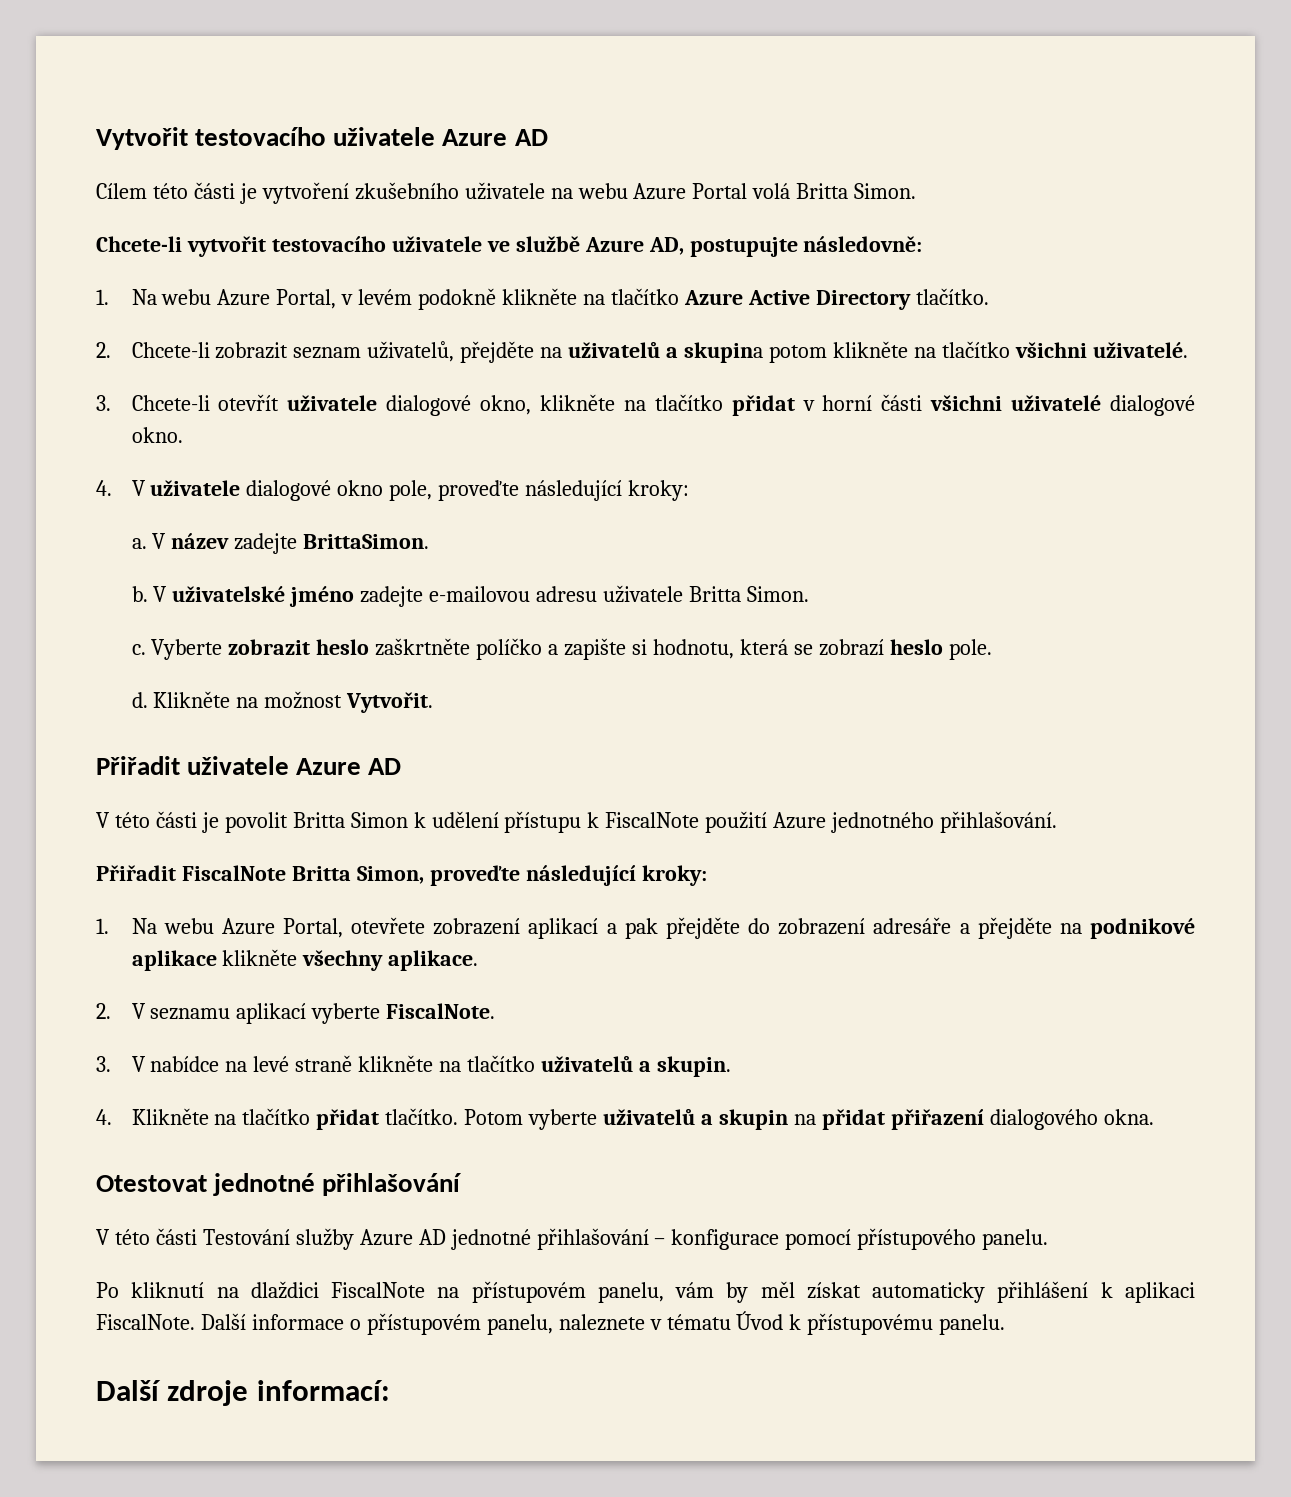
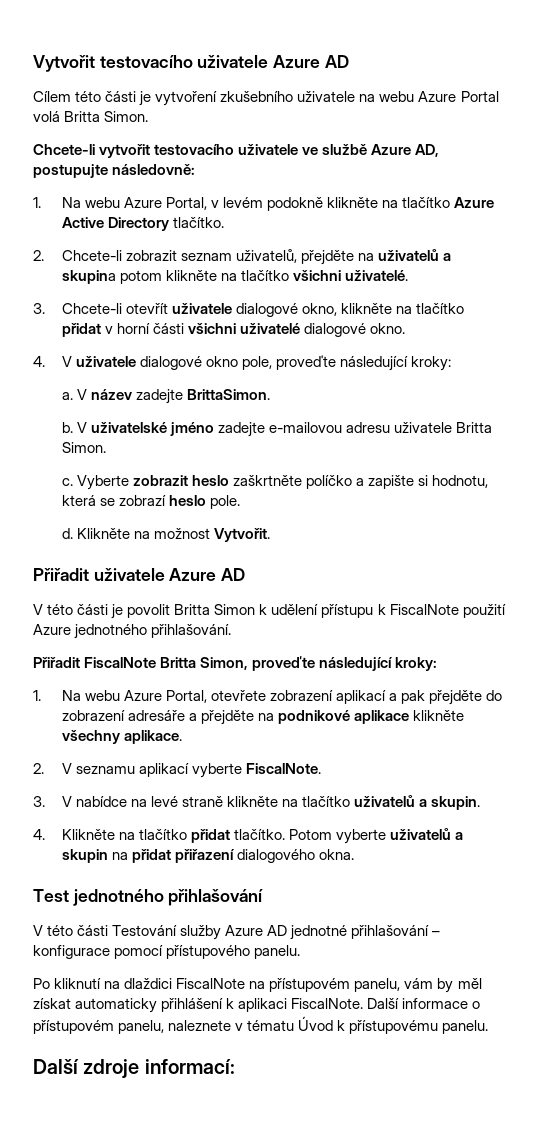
[96,1173,316,1196] Otestovat jednotné -> [33,889,164,906] Test jednotného

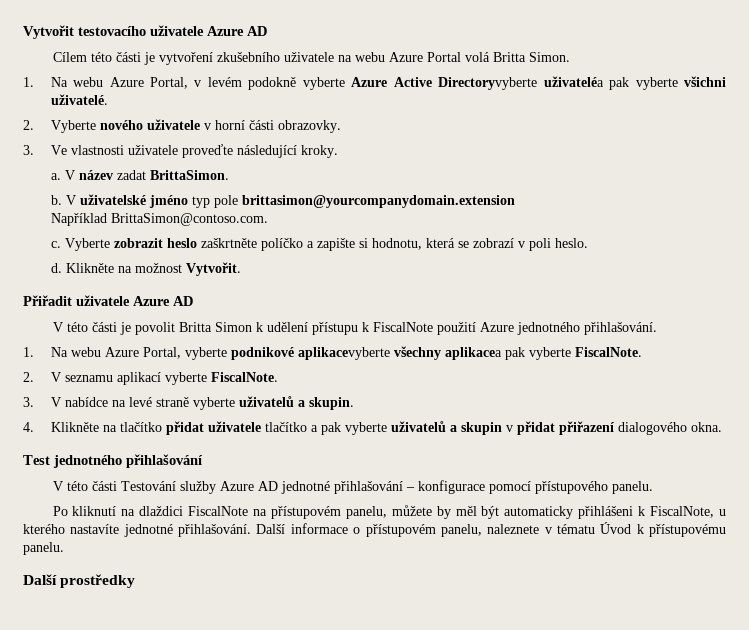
[33,144,440,158] [33,164,196,178] // Chcete-li vytvořit testovacího uživatele ve službě Azure AD, postupujte následovně: -> (570, 57) none
[327,197,495,208] [61,217,224,231] [33,249,452,265] [61,270,409,284] [33,303,465,317] [61,323,406,337] [33,355,452,371] klikněte na tlačítko Azure Active Directory tlačítko. // 2. Chcete-li zobrazit seznam uživatelů, přejděte na uživatelů a skupina potom klikněte na tlačítko všichni uživatelé. // 3. Chcete-li otevřít uživatele dialogové okno, klikněte na tlačítko přidat v horní části všichni uživatelé dialogové okno. // 4. V uživatele dialogové okno pole, proveďte následující kroky: -> [302,76,726,90] [50,94,108,105] [23,119,341,133] [23,144,338,158] vyberte Azure Active Directoryvyberte uživateléa pak vyberte všichni uživatelé. // 2. Vyberte nového uživatele v horní části obrazovky. // 3. Ve vlastnosti uživatele proveďte následující kroky.
[135,389,183,404] zadejte -> [116,170,146,180] zadat
[218,422,493,437] [61,442,106,453] zadejte e-mailovou adresu uživatele Britta Simon. -> [191,195,515,208] [50,213,268,226] typ pole brittasimon@yourcompanydomain.extension // Například BrittaSimon@contoso.com.
[168,495,241,509] heslo pole. -> [517,238,588,251] v poli heslo.
[33,656,438,671] [33,690,503,705] [61,710,465,725] [61,730,182,744] // Přiřadit FiscalNote Britta Simon, proveďte následující kroky: // 1. Na webu Azure Portal, otevřete zobrazení aplikací a pak přejděte do zobrazení adresáře a přejděte na podnikové aplikace klikněte všechny aplikace. -> [23,346,642,360] // 1. Na webu Azure Portal, vyberte podnikové aplikacevyberte všechny aplikacea pak vyberte FiscalNote.
[227,796,351,807] klikněte na tlačítko -> [192,397,235,410] vyberte
[234,829,333,840] tlačítko. Potom -> [207,421,341,435] uživatele tlačítko a pak
[111,852,128,860] na -> [505,425,513,432] v
[404,978,434,989] vám -> [391,505,432,516] můžete
[33,998,364,1013] získat automaticky přihlášení k aplikaci FiscalNote. -> [481,506,727,519] [23,524,252,537] být automaticky přihlášeni k FiscalNote, u kterého nastavíte jednotné přihlašování.
[83,1059,235,1079] zdroje informací: -> [60,574,136,588] prostředky

